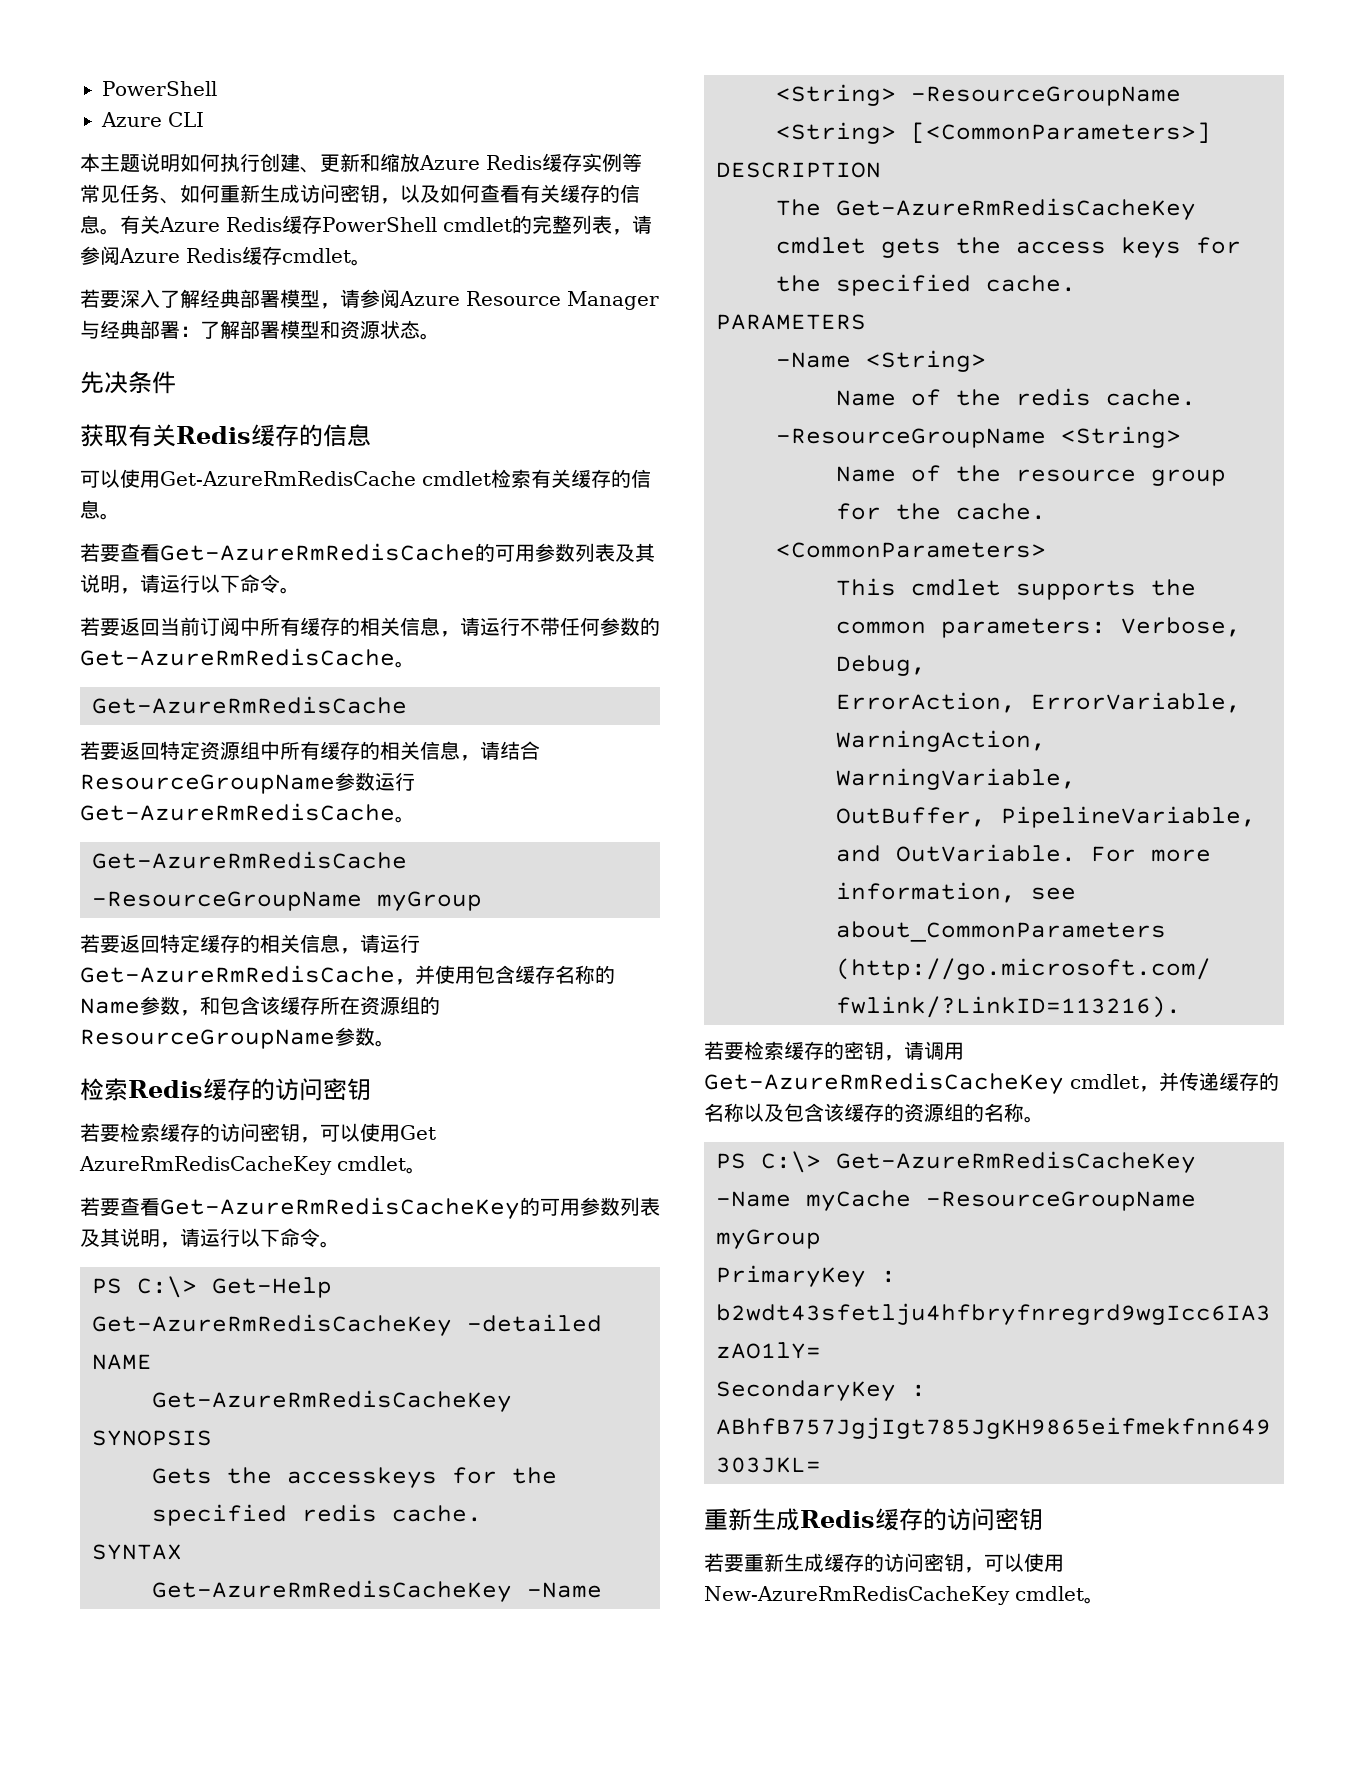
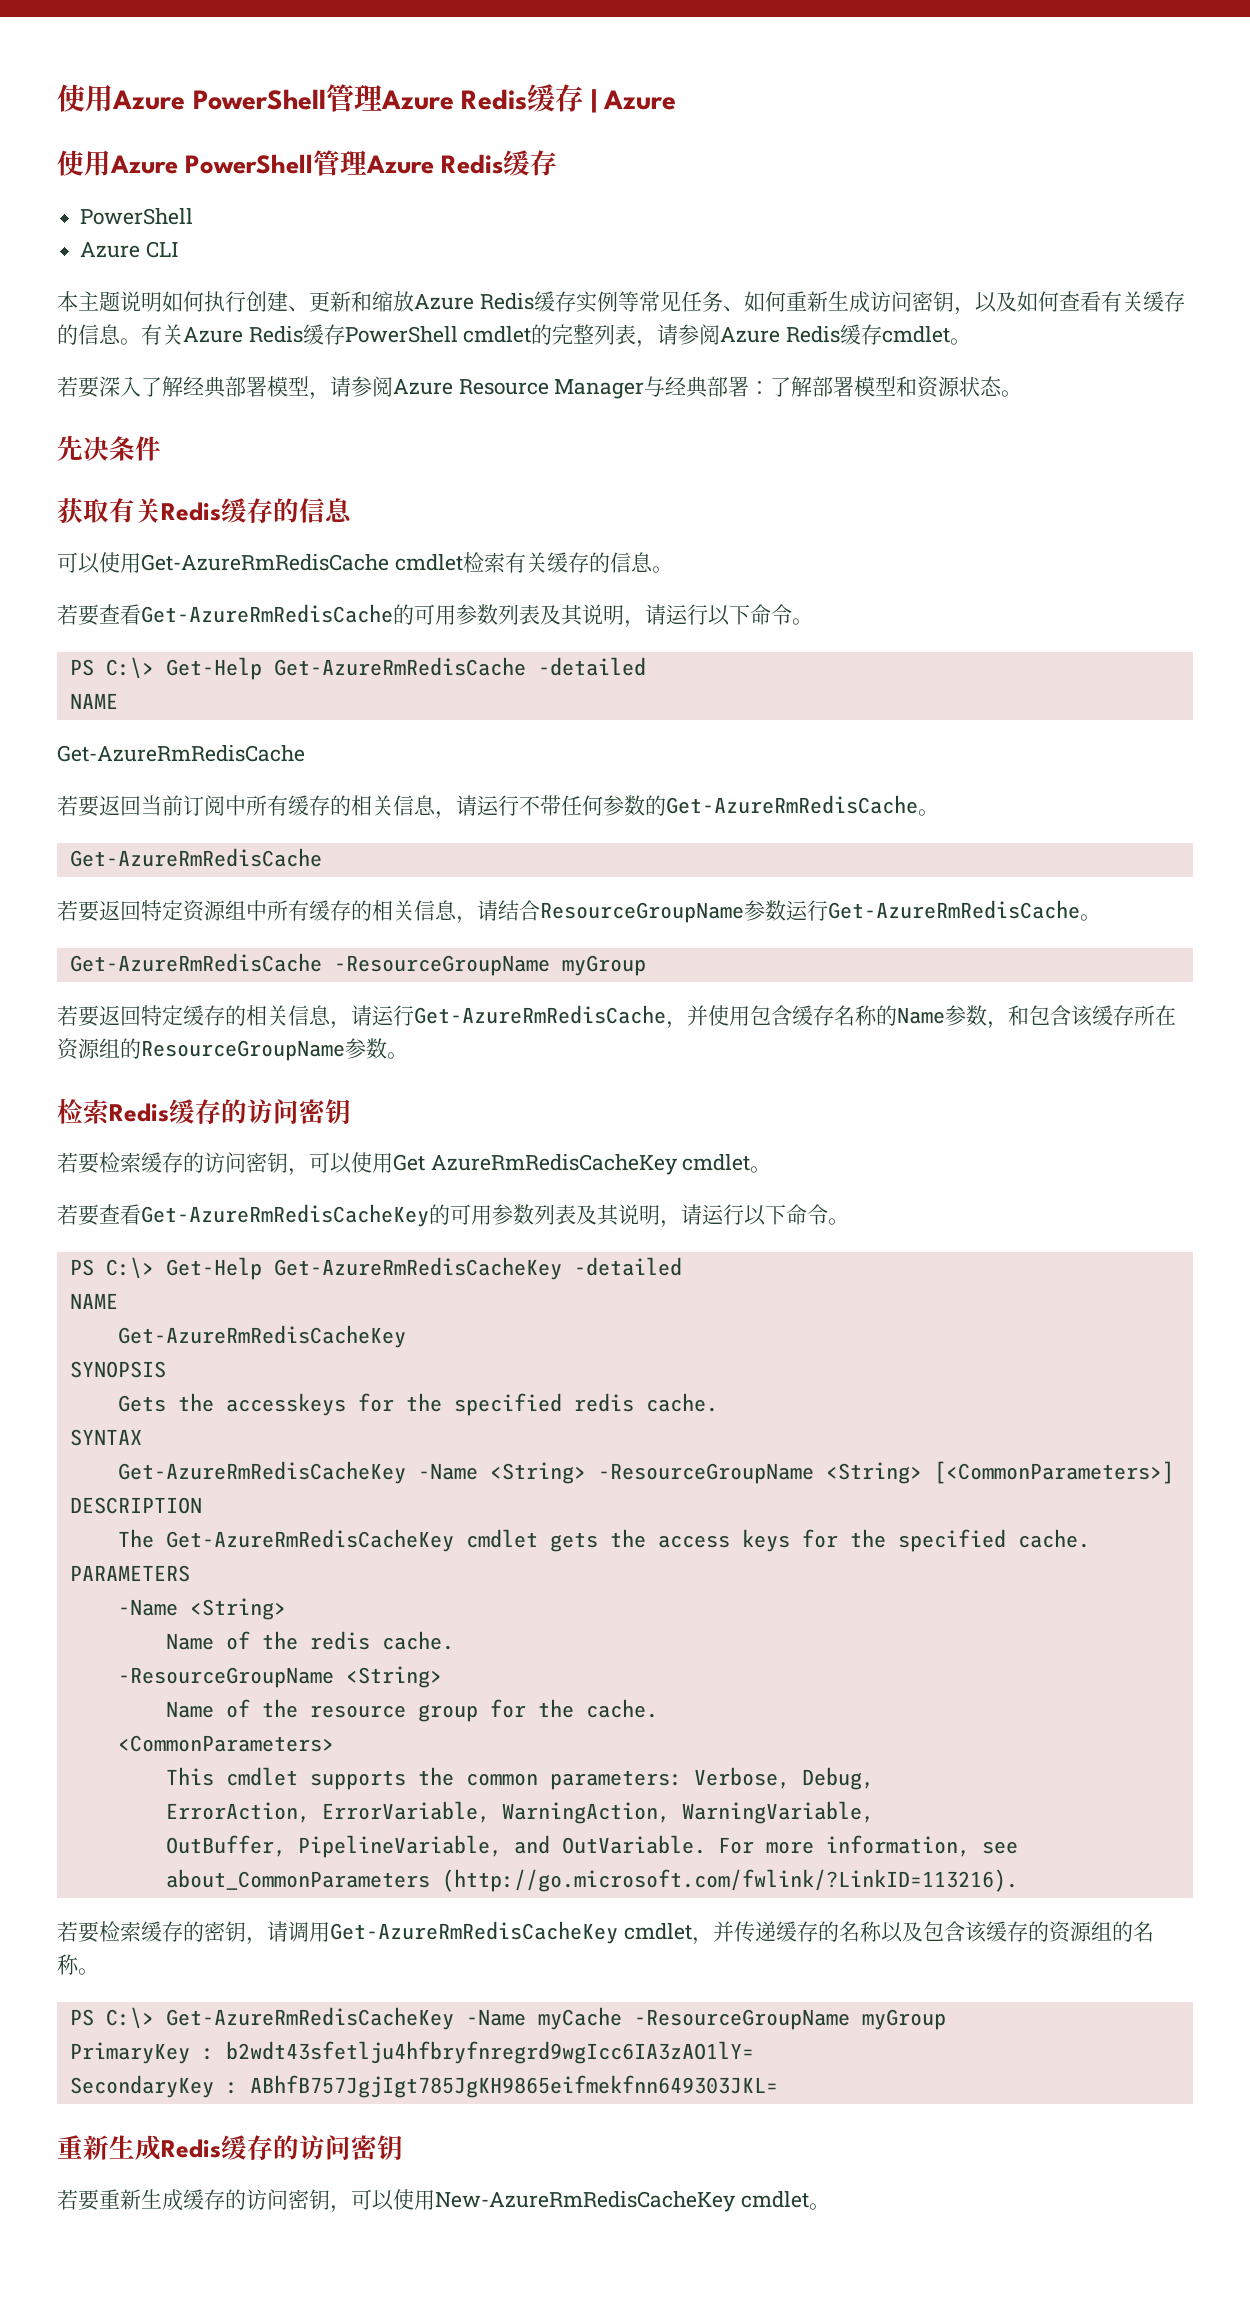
(102, 88) none -> [57,84,677,113] [57,150,558,176] 使用Azure PowerShell管理Azure Redis缓存 | Azure // 使用Azure PowerShell管理Azure Redis缓存 //
(300, 590) none -> [69,657,646,680] [69,693,118,709] [57,745,305,762] // PS C:\> Get-Help Get-AzureRmRedisCache -detailed // NAME // Get-AzureRmRedisCache

